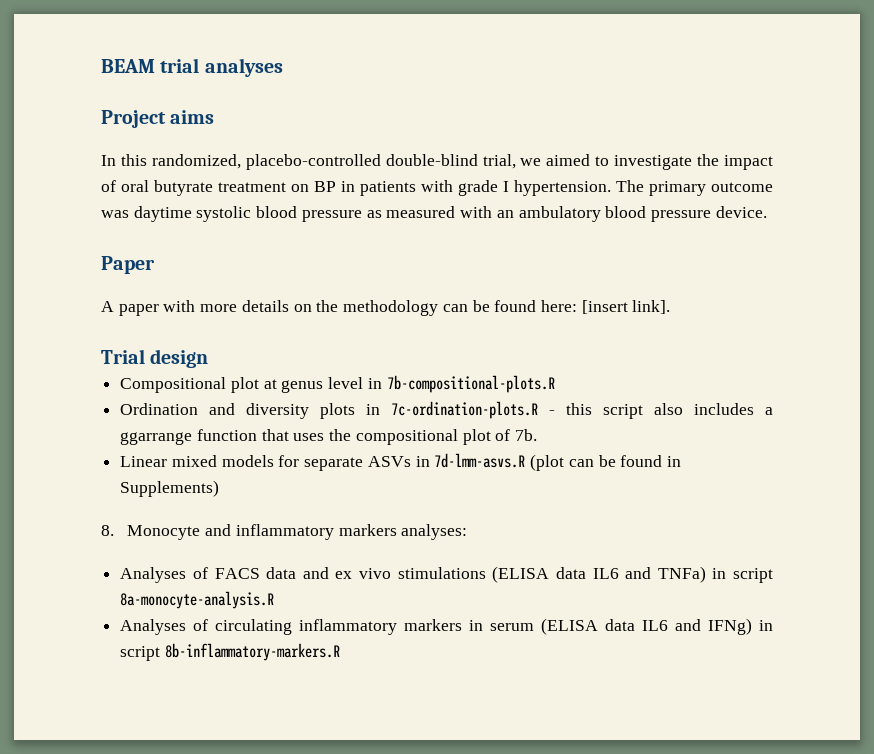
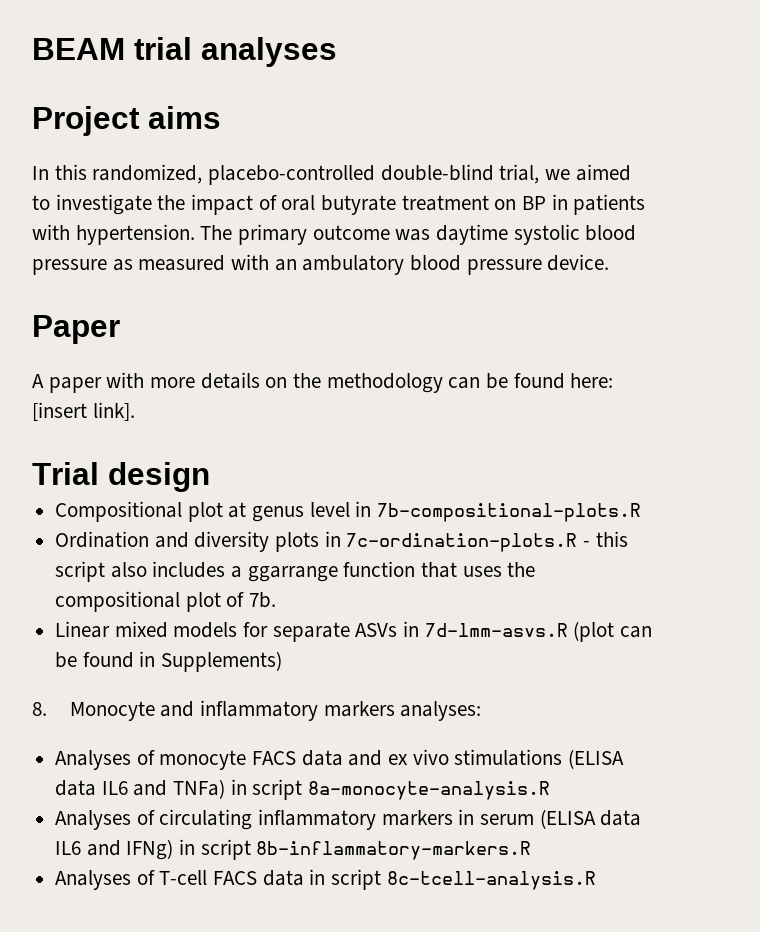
[458,180,509,196] grade I -> (70, 232) none
(208, 573) none -> [159,750,247,770] monocyte
(340, 652) none -> [55,869,596,890] // Analyses of T-cell FACS data in script 8c-tcell-analysis.R

